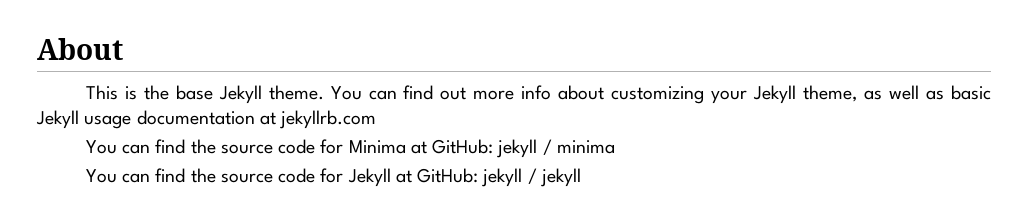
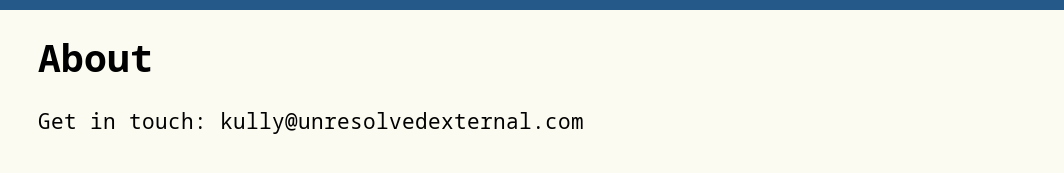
[85,85,992,104] [36,110,377,129] [85,139,615,158] [85,168,581,187] This is the base Jekyll theme. You can find out more info about customizing your Jekyll theme, as well as basic Jekyll usage documentation at jekyllrb.com // You can find the source code for Minima at GitHub: jekyll / minima // You can find the source code for Jekyll at GitHub: jekyll / jekyll -> [38,112,584,134] Get in touch: kully@unresolvedexternal.com

